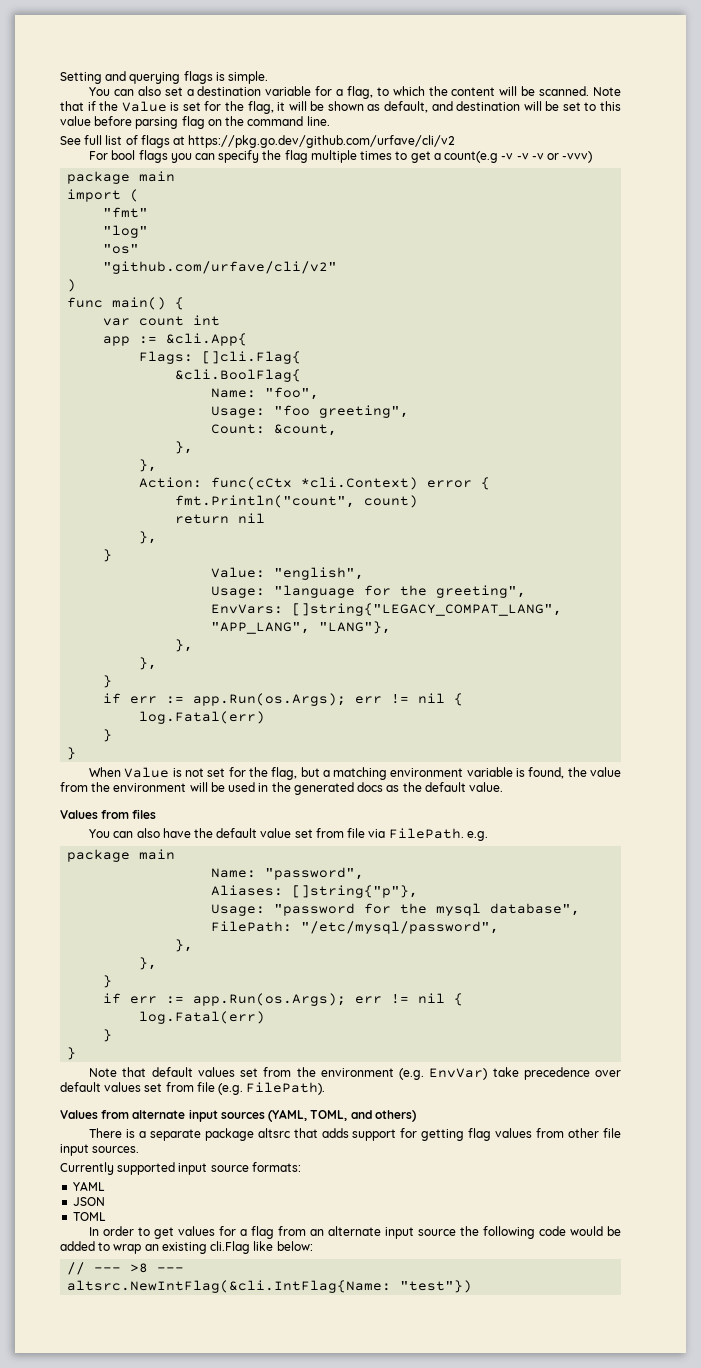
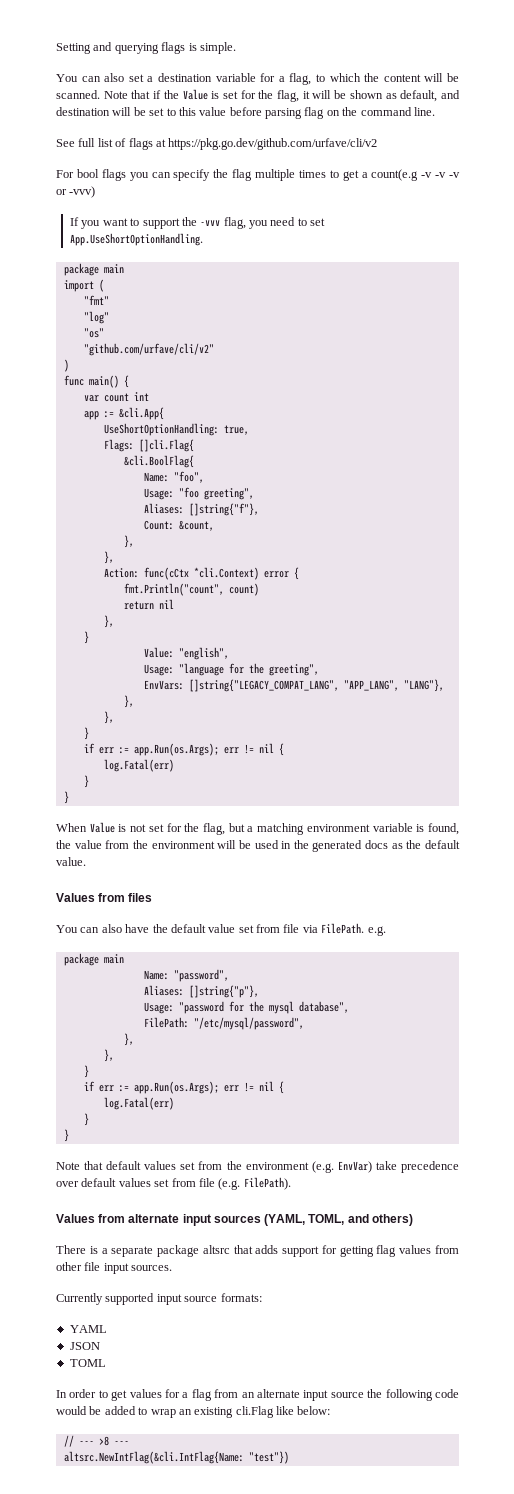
(593, 157) none -> [70,217,326,229] [70,233,204,246] // If you want to support the -vvv flag, you need to set App.UseShortOptionHandling.
(248, 339) none -> [103,423,249,436] // UseShortOptionHandling: true,
(410, 411) none -> [143,503,259,516] // Aliases: []string{"f"},

